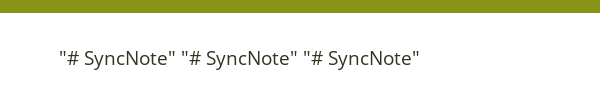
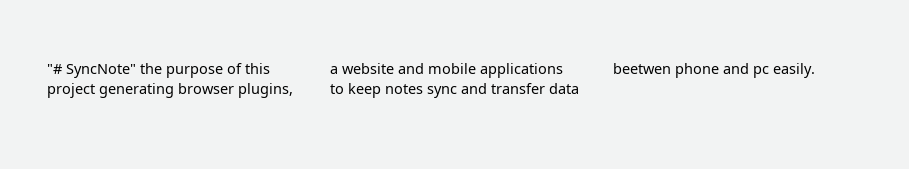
[59,51,420,70] "# SyncNote" "# SyncNote" "# SyncNote" -> [47,63,270,78] [47,83,293,98] [330,63,563,78] [330,83,579,98] [613,63,815,78] "# SyncNote" the purpose of this project generating browser plugins, a website and mobile applications to keep notes sync and transfer data beetwen phone and pc easily.

